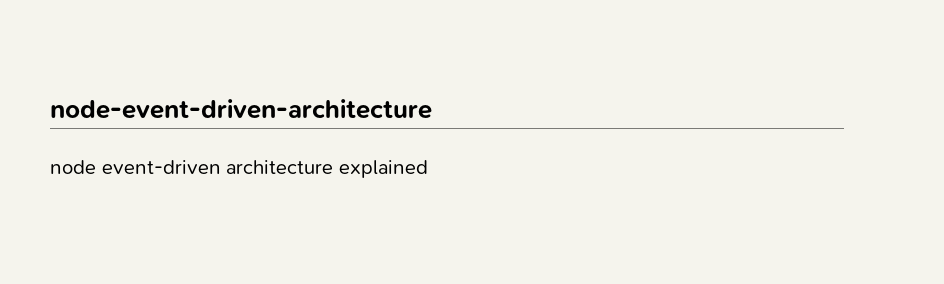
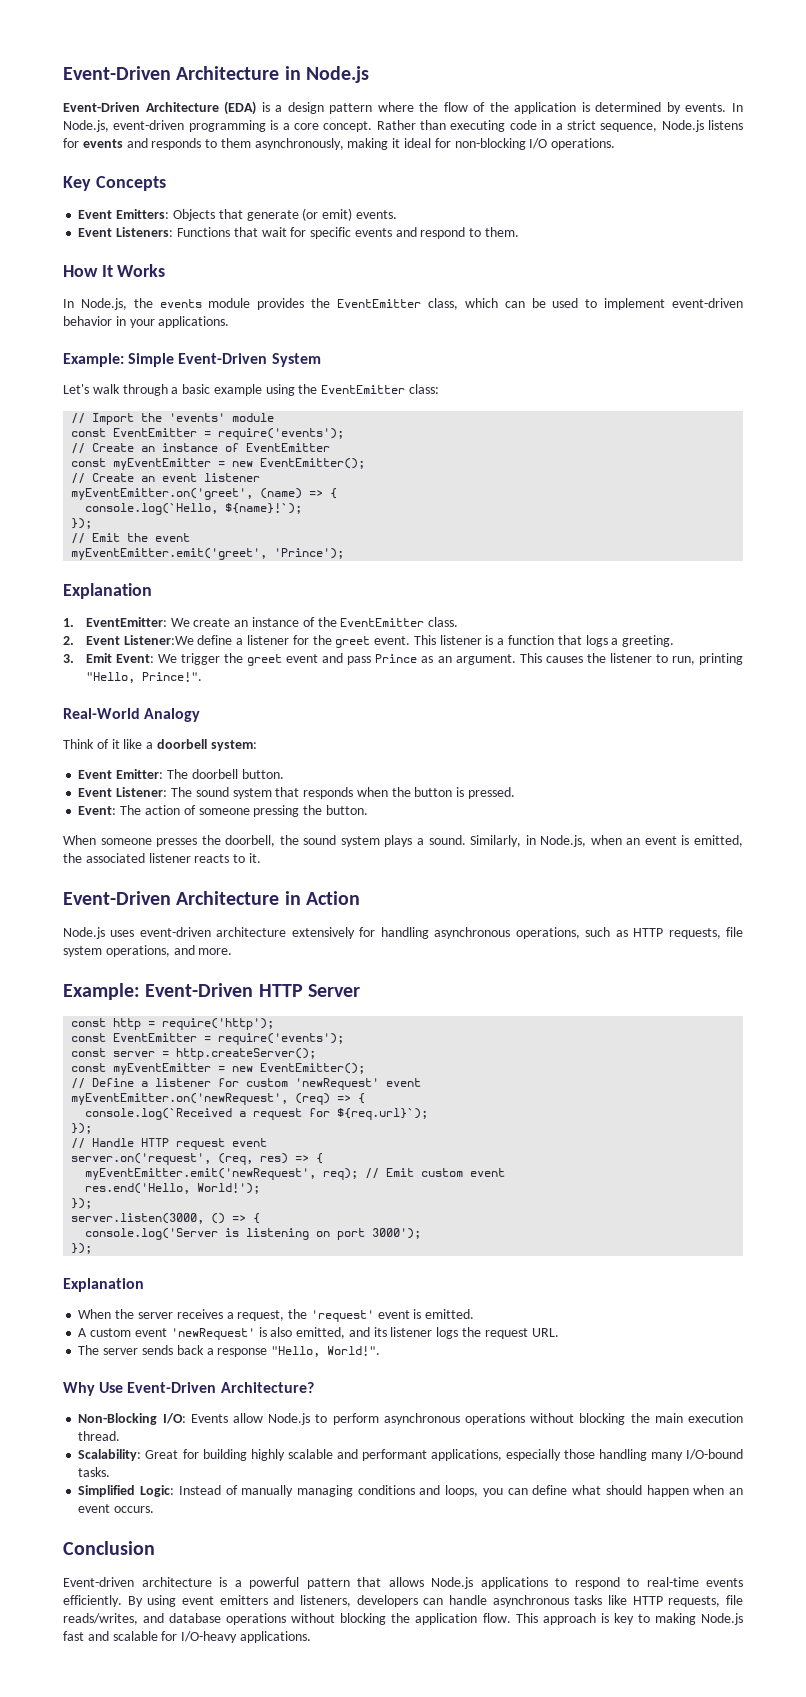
[50,99,432,119] [50,160,428,178] node-event-driven-architecture // node event-driven architecture explained -> [63,66,369,83] [63,101,743,115] [63,120,743,132] [63,138,616,150] [63,176,166,191] [78,208,397,221] [78,227,519,239] [63,264,166,277] [63,298,744,310] [63,316,230,328] [63,353,321,367] [63,384,440,396] [71,413,275,425] [71,428,345,440] [71,443,331,454] [71,458,366,470] [71,473,261,484] [71,488,338,500] [85,503,303,515] [71,518,93,529] [71,533,191,544] [71,548,345,560] [63,583,152,599] [63,617,459,627] [63,635,675,648] [63,653,743,666] [85,672,202,683] [63,708,201,722] [63,739,257,751] [78,769,284,779] [78,787,515,799] [78,805,368,817] [63,835,743,847] [63,853,261,863] [63,891,360,905] [63,927,743,939] [63,945,233,957] [63,983,360,1000] [71,1018,275,1030] [71,1033,345,1045] [71,1048,317,1060] [71,1063,366,1075] [71,1078,422,1090] [71,1093,366,1105] [85,1108,429,1120] [71,1123,93,1134] [71,1138,268,1150] [71,1153,324,1165] [85,1168,506,1180] [85,1183,261,1194] [71,1198,93,1209] [71,1213,261,1224] [85,1228,422,1240] [71,1243,93,1254] [63,1278,144,1292] [78,1309,475,1322] [78,1327,559,1340] [78,1345,381,1357] [63,1382,314,1396] [78,1413,744,1425] [78,1431,121,1441] [78,1449,744,1461] [78,1467,111,1477] [78,1485,744,1497] [78,1504,155,1513] [63,1541,155,1555] [63,1577,743,1589] [63,1595,743,1607] [63,1613,744,1625] [63,1631,311,1643] Event-Driven Architecture in Node.js // Event-Driven Architecture (EDA) is a design pattern where the flow of the application is determined by events. In Node.js, event-driven programming is a core concept. Rather than executing code in a strict sequence, Node.js listens for events and responds to them asynchronously, making it ideal for non-blocking I/O operations. // Key Concepts // Event Emitters: Objects that generate (or emit) events. // Event Listeners: Functions that wait for specific events and respond to them. // How It Works // In Node.js, the events module provides the EventEmitter class, which can be used to implement event-driven behavior in your applications. // Example: Simple Event-Driven System // Let's walk through a basic example using the EventEmitter class: // // Import the 'events' module // const EventEmitter = require('events'); // // Create an instance of EventEmitter // const myEventEmitter = new EventEmitter(); // // Create an event listener // myEventEmitter.on('greet', (name) => { // console.log(`Hello, ${name}!`); // }); // // Emit the event // myEventEmitter.emit('greet', 'Prince'); // Explanation // 1. EventEmitter: We create an instance of the EventEmitter class. // 2. Event Listener:We define a listener for the greet event. This listener is a function that logs a greeting. // 3. Emit Event: We trigger the greet event and pass Prince as an argument. This causes the listener to run, printing "Hello, Prince!". // Real-World Analogy // Think of it like a doorbell system: // Event Emitter: The doorbell button. // Event Listener: The sound system that responds when the button is pressed. // Event: The action of someone pressing the button. // When someone presses the doorbell, the sound system plays a sound. Similarly, in Node.js, when an event is emitted, the associated listener reacts to it. // Event-Driven Architecture in Action // Node.js uses event-driven architecture extensively for handling asynchronous operations, such as HTTP requests, file system operations, and more. // Example: Event-Driven HTTP Server // const http = require('http'); // const EventEmitter = require('events'); // const server = http.createServer(); // const myEventEmitter = new EventEmitter(); // // Define a listener for custom 'newRequest' event // myEventEmitter.on('newRequest', (req) => { // console.log(`Received a request for ${req.url}`); // }); // // Handle HTTP request event // server.on('request', (req, res) => { // myEventEmitter.emit('newRequest', req); // Emit custom event // res.end('Hello, World!'); // }); // server.listen(3000, () => { // console.log('Server is listening on port 3000'); // }); // Explanation // When the server receives a request, the 'request' event is emitted. // A custom event 'newRequest' is also emitted, and its listener logs the request URL. // The server sends back a response "Hello, World!". // Why Use Event-Driven Architecture? // Non-Blocking I/O: Events allow Node.js to perform asynchronous operations without blocking the main execution thread. // Scalability: Great for building highly scalable and performant applications, especially those handling many I/O-bound tasks. // Simplified Logic: Instead of manually managing conditions and loops, you can define what should happen when an event occurs. // Conclusion // Event-driven architecture is a powerful pattern that allows Node.js applications to respond to real-time events efficiently. By using event emitters and listeners, developers can handle asynchronous tasks like HTTP requests, file reads/writes, and database operations without blocking the application flow. This approach is key to making Node.js fast and scalable for I/O-heavy applications.

